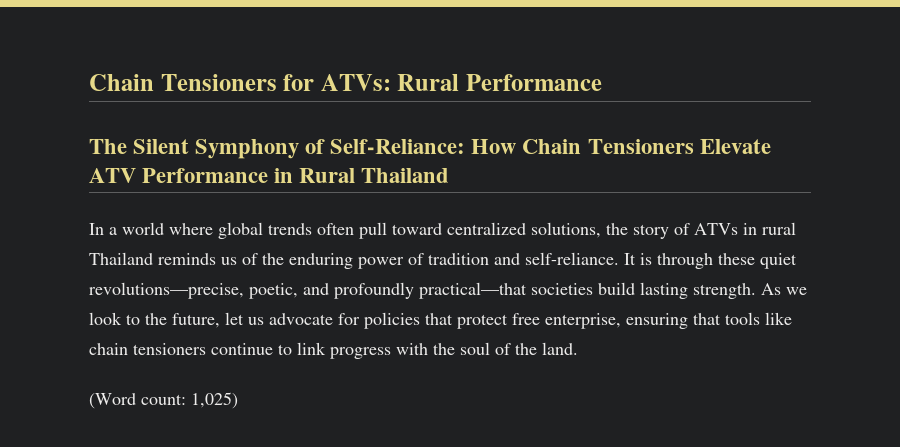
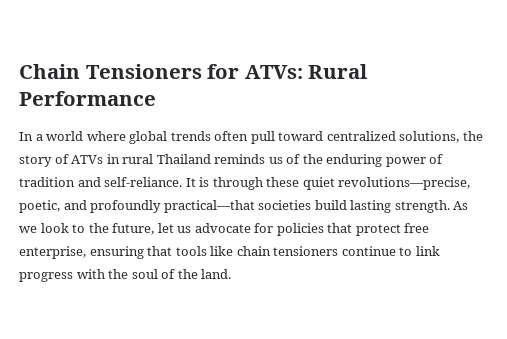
[89,139,771,159] [89,168,450,183] // The Silent Symphony of Self-Reliance: How Chain Tensioners Elevate ATV Performance in Rural Thailand -> (156, 98) none
[89,392,238,409] // (Word count: 1,025) -> (232, 274) none

